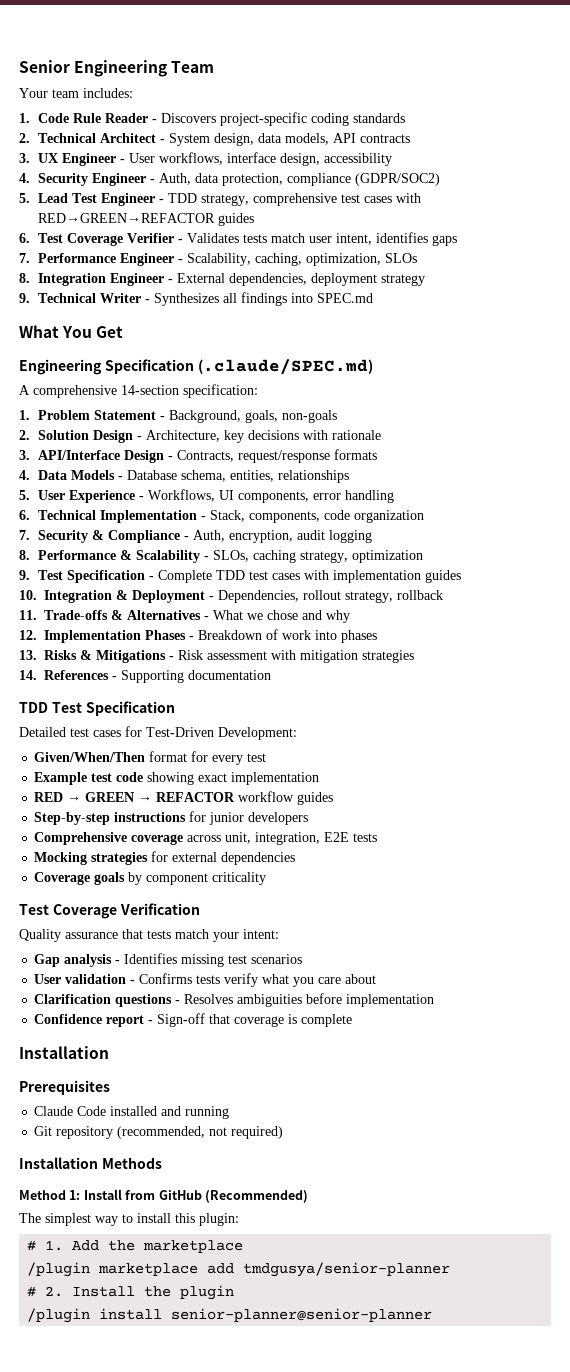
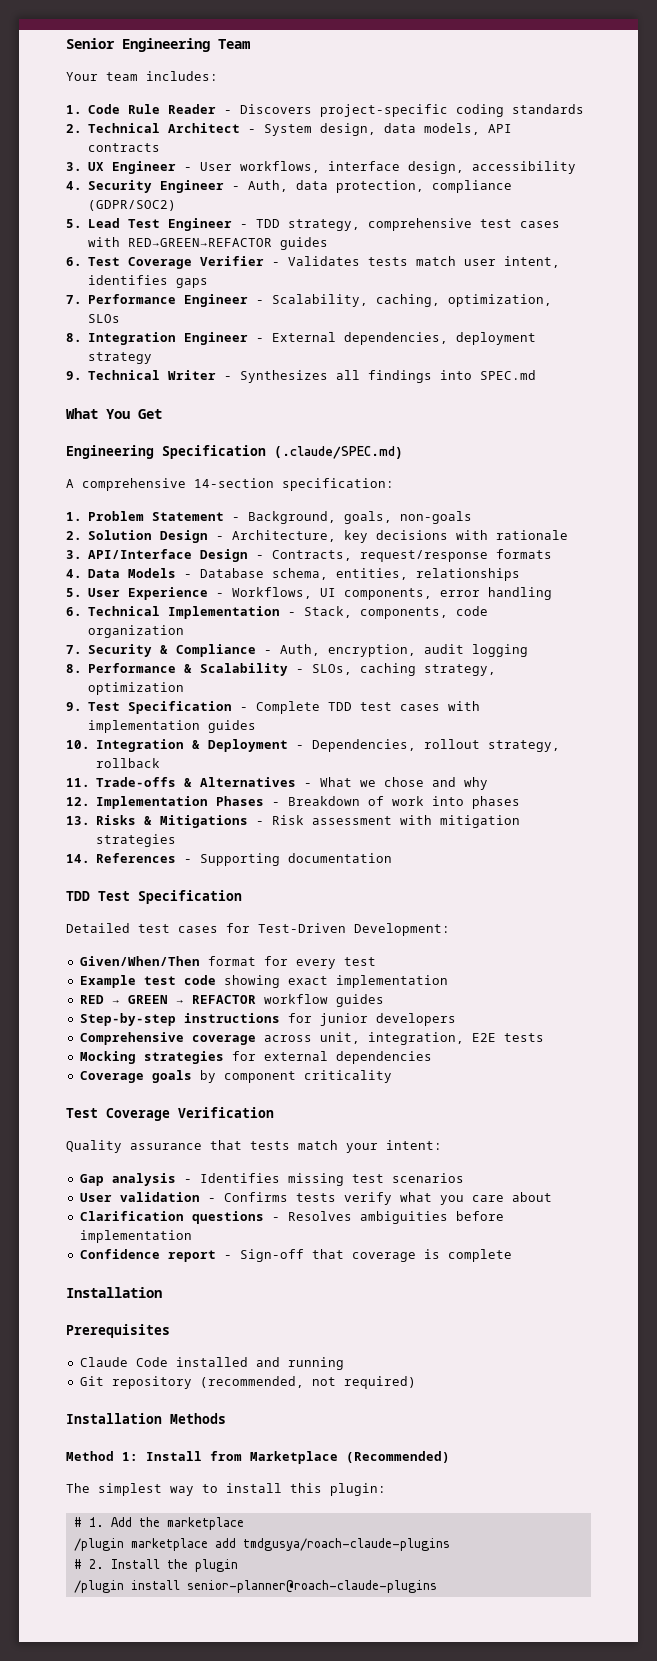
[158,1190,202,1200] GitHub -> [250,1451,338,1464] Marketplace
[243,1262,451,1277] tmdgusya/senior-planner -> [242,1538,450,1551] tmdgusya/roach-claude-plugins
[171,1308,433,1322] senior-planner@senior-planner -> [186,1580,437,1593] senior-planner@roach-claude-plugins

